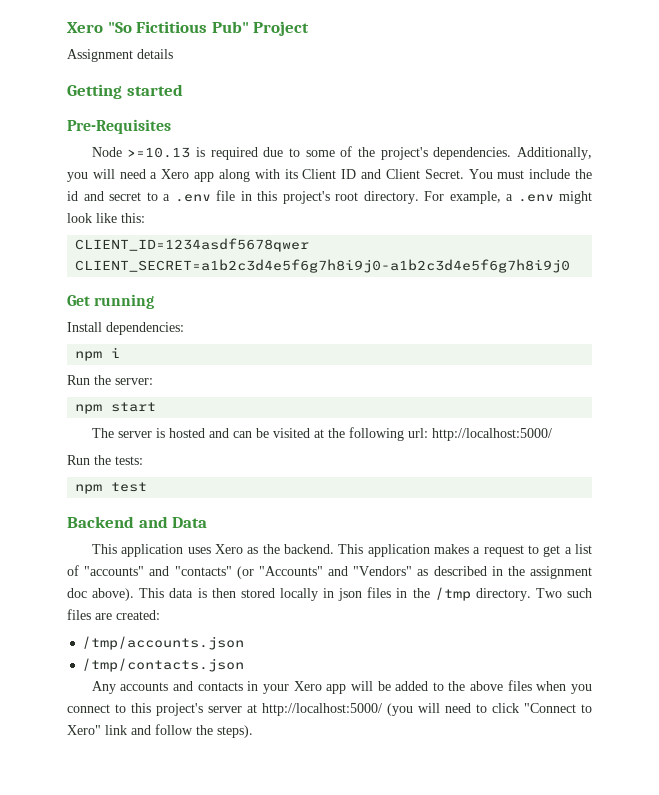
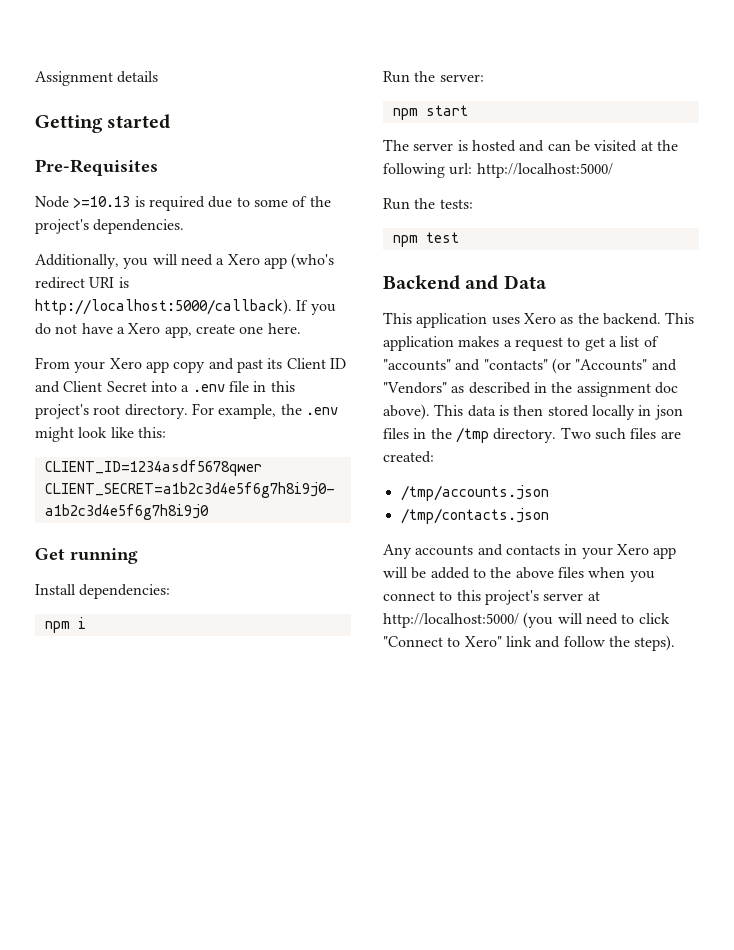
[67,21,310,36] Xero "So Fictitious Pub" Project // -> (35, 78) none
(512, 153) none -> (185, 226) //
[218,169,280,182] along with -> [291,253,335,269] [35,277,129,289] [35,299,336,315] [35,323,301,338] [35,357,263,373] (who's redirect URI is http://localhost:5000/callback). If you do not have a Xero app, create one here. // From your Xero app copy and past
[424,169,592,179] [67,191,158,201] Secret. You must include the id and secret to -> [106,381,177,392] Secret into
[506,194,513,201] a -> [280,404,302,415] the

